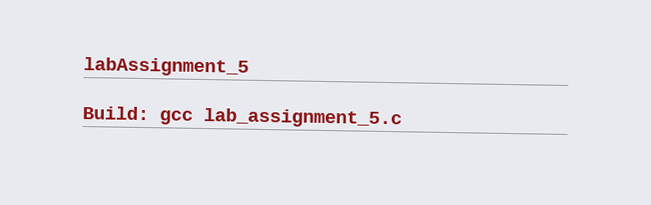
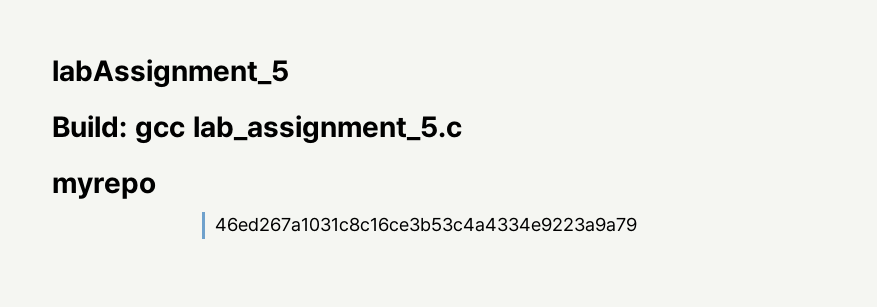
(402, 118) none -> [52,177,156,199] [214,217,637,232] // myrepo // 46ed267a1031c8c16ce3b53c4a4334e9223a9a79

